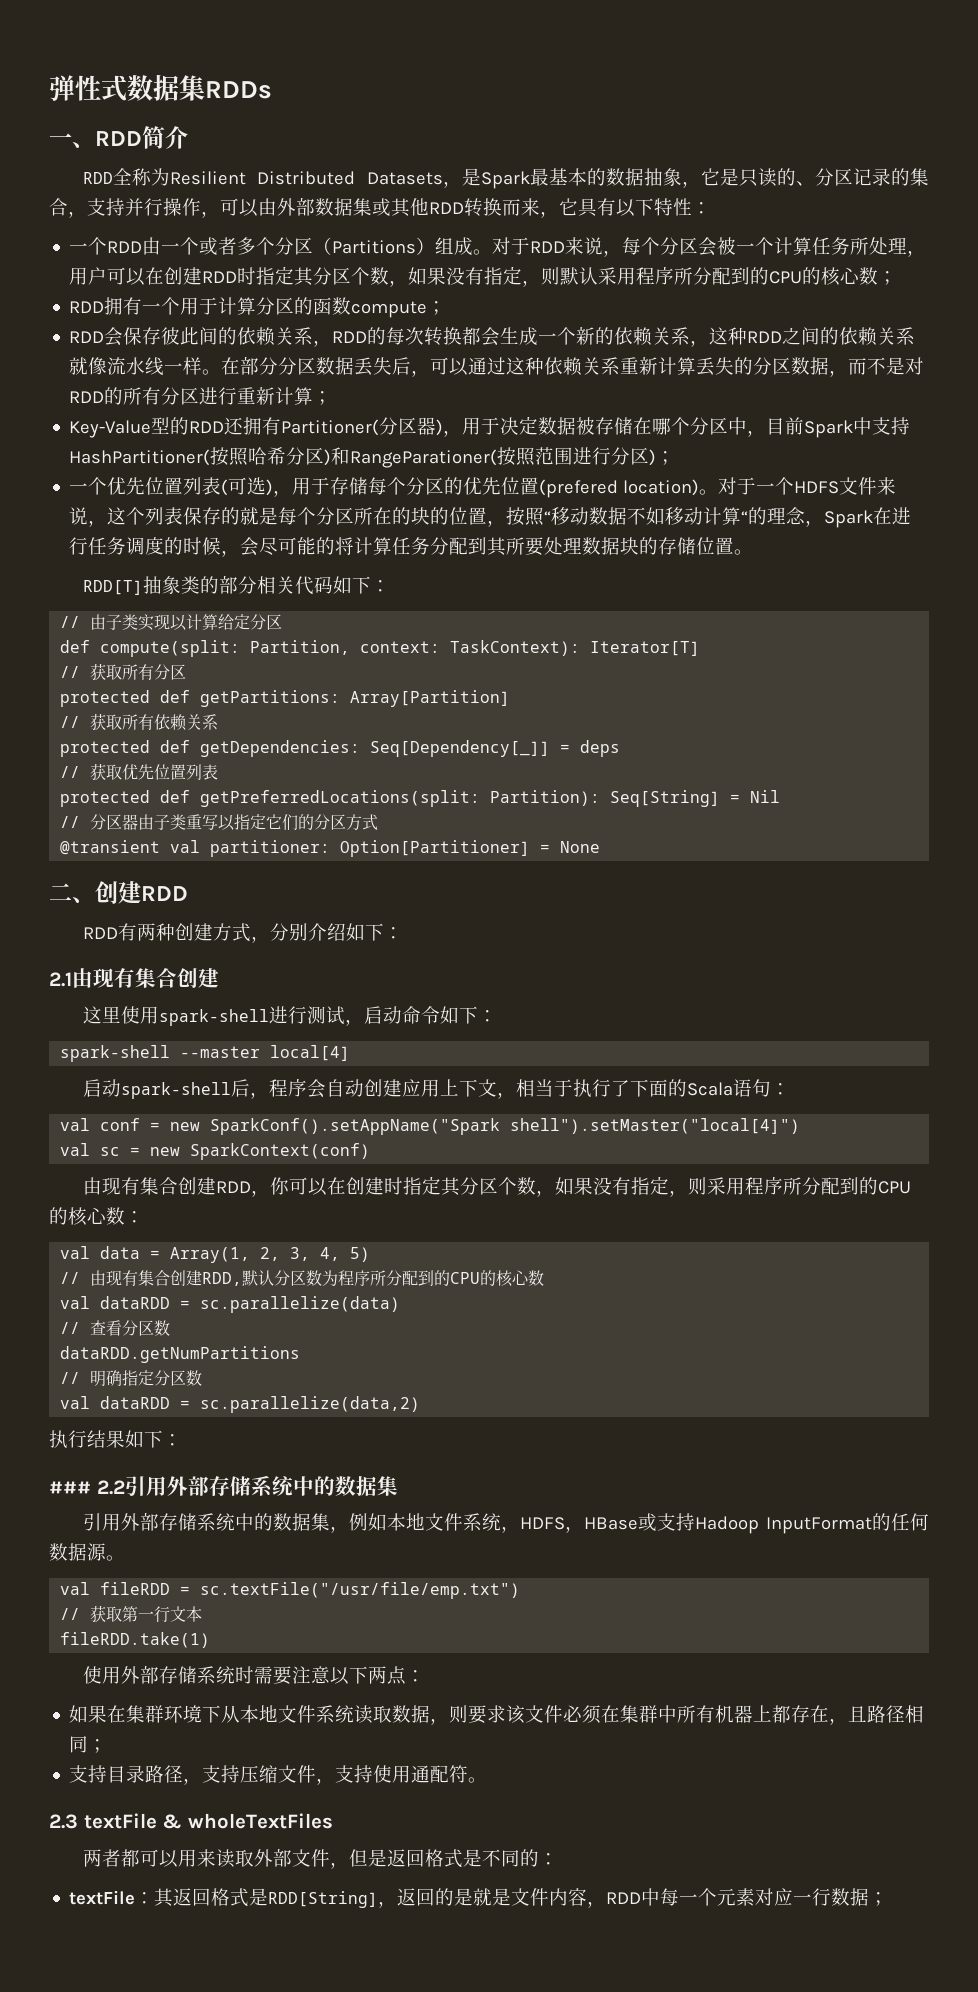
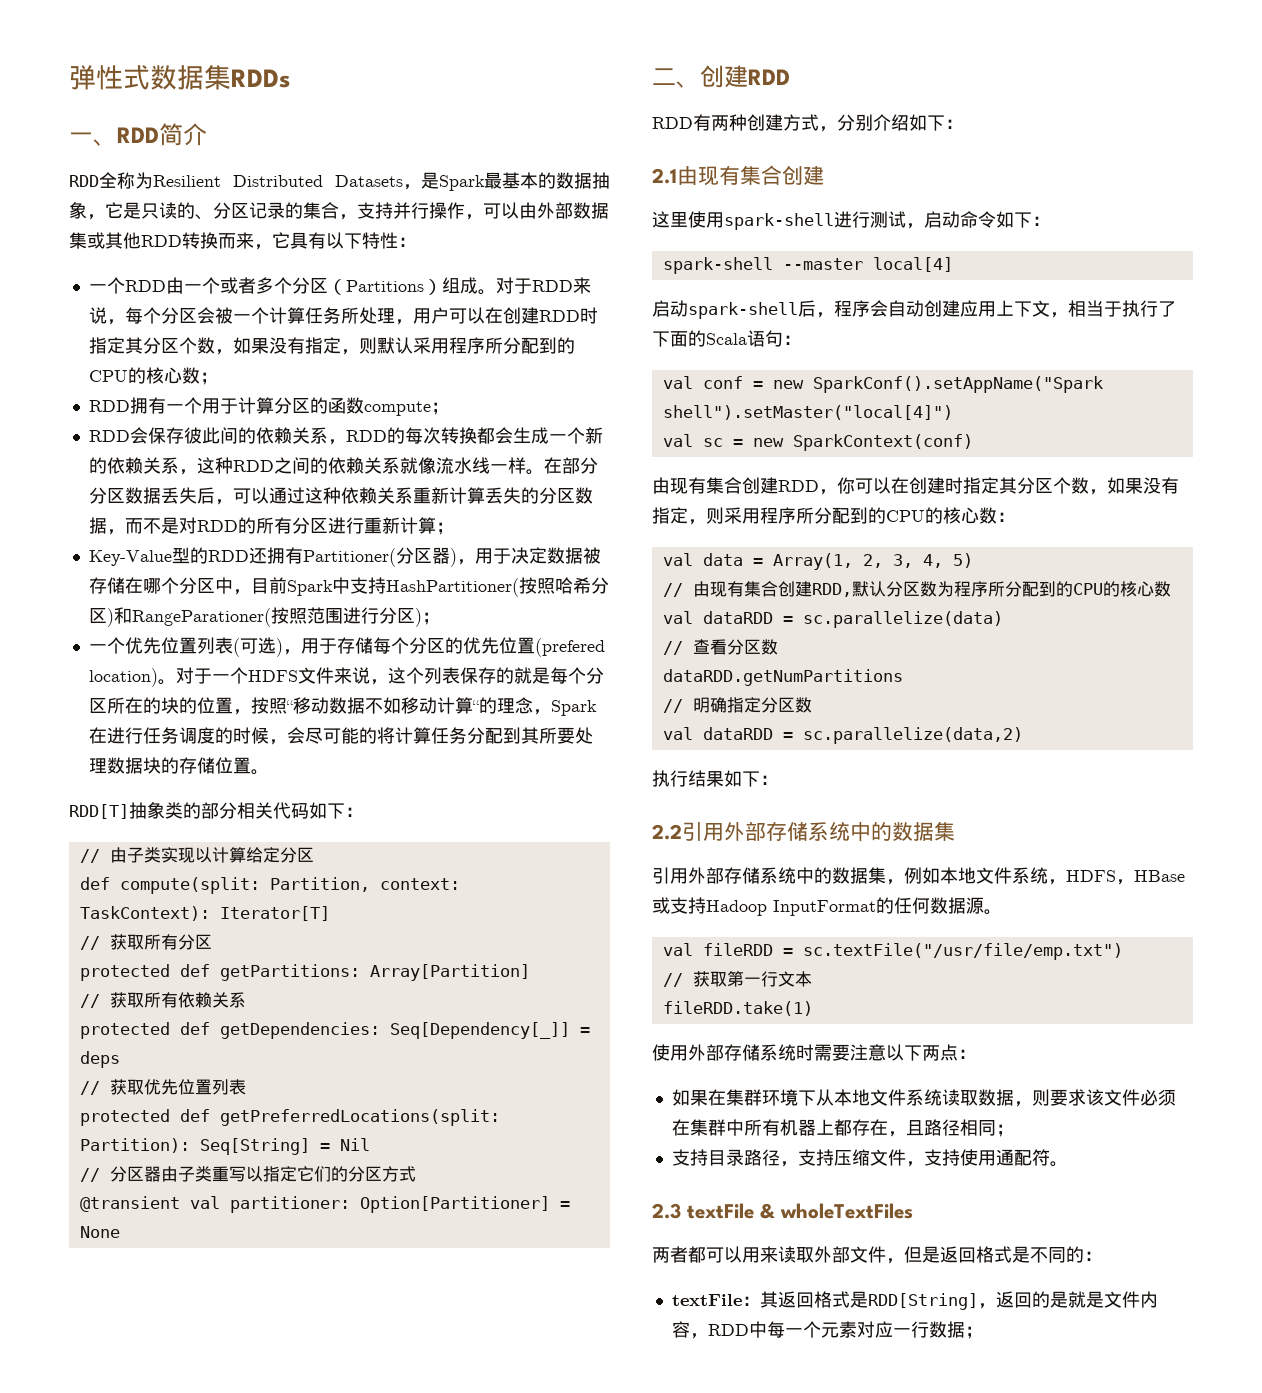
[49,1481,91,1494] ### -> (778, 780) none

